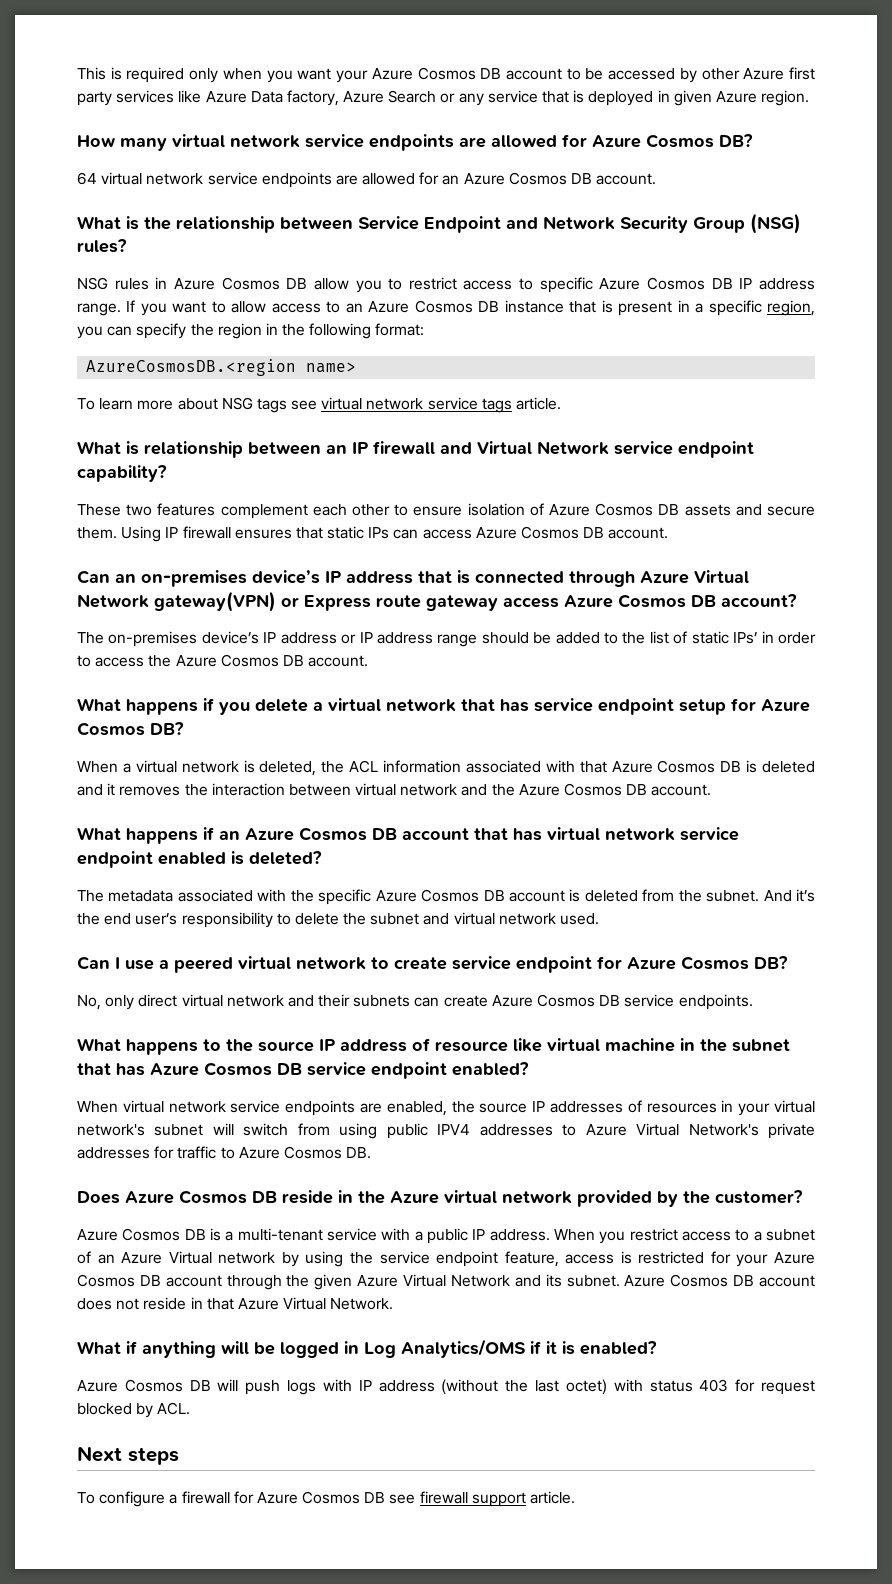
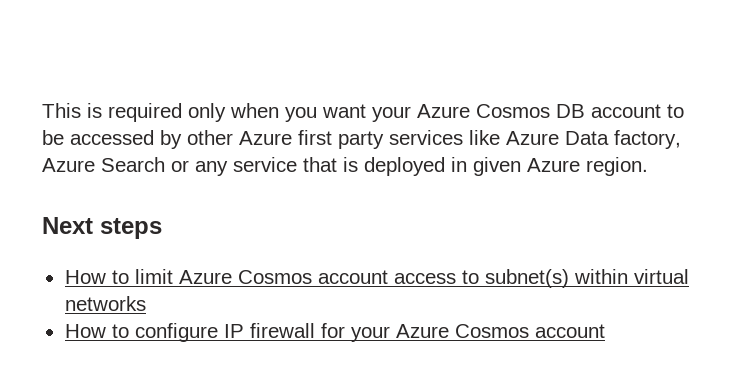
[77,134,753,151] [77,172,657,188] [77,213,801,234] [77,239,127,253] [77,277,815,293] [77,300,816,316] [77,323,425,339] [86,359,357,376] [77,397,562,413] [77,441,754,458] [77,465,167,482] [77,503,816,519] [77,526,669,542] [77,570,749,587] [77,591,797,612] [77,631,817,647] [77,654,369,667] [77,698,810,715] [77,722,184,736] [77,760,815,776] [77,783,712,796] [77,827,739,844] [77,851,322,868] [77,889,815,905] [77,912,600,928] [77,956,788,973] [77,994,753,1010] [77,1038,790,1055] [77,1062,529,1079] [77,1100,815,1116] [77,1123,815,1139] [77,1146,372,1159] [77,1190,803,1207] [77,1228,816,1244] [77,1251,815,1267] [77,1274,816,1290] [77,1297,394,1310] [77,1339,657,1358] [77,1379,816,1395] [77,1402,191,1418] [77,1446,179,1465] [77,1491,576,1507] // How many virtual network service endpoints are allowed for Azure Cosmos DB? // 64 virtual network service endpoints are allowed for an Azure Cosmos DB account. // What is the relationship between Service Endpoint and Network Security Group (NSG) rules? // NSG rules in Azure Cosmos DB allow you to restrict access to specific Azure Cosmos DB IP address range. If you want to allow access to an Azure Cosmos DB instance that is present in a specific region, you can specify the region in the following format: // AzureCosmosDB.<region name> // To learn more about NSG tags see virtual network service tags article. // What is relationship between an IP firewall and Virtual Network service endpoint capability? // These two features complement each other to ensure isolation of Azure Cosmos DB assets and secure them. Using IP firewall ensures that static IPs can access Azure Cosmos DB account. // Can an on-premises device’s IP address that is connected through Azure Virtual Network gateway(VPN) or Express route gateway access Azure Cosmos DB account? // The on-premises device’s IP address or IP address range should be added to the list of static IPs’ in order to access the Azure Cosmos DB account. // What happens if you delete a virtual network that has service endpoint setup for Azure Cosmos DB? // When a virtual network is deleted, the ACL information associated with that Azure Cosmos DB is deleted and it removes the interaction between virtual network and the Azure Cosmos DB account. // What happens if an Azure Cosmos DB account that has virtual network service endpoint enabled is deleted? // The metadata associated with the specific Azure Cosmos DB account is deleted from the subnet. And it’s the end user’s responsibility to delete the subnet and virtual network used. // Can I use a peered virtual network to create service endpoint for Azure Cosmos DB? // No, only direct virtual network and their subnets can create Azure Cosmos DB service endpoints. // What happens to the source IP address of resource like virtual machine in the subnet that has Azure Cosmos DB service endpoint enabled? // When virtual network service endpoints are enabled, the source IP addresses of resources in your virtual network's subnet will switch from using public IPV4 addresses to Azure Virtual Network's private addresses for traffic to Azure Cosmos DB. // Does Azure Cosmos DB reside in the Azure virtual network provided by the customer? // Azure Cosmos DB is a multi-tenant service with a public IP address. When you restrict access to a subnet of an Azure Virtual network by using the service endpoint feature, access is restricted for your Azure Cosmos DB account through the given Azure Virtual Network and its subnet. Azure Cosmos DB account does not reside in that Azure Virtual Network. // What if anything will be logged in Log Analytics/OMS if it is enabled? // Azure Cosmos DB will push logs with IP address (without the last octet) with status 403 for request blocked by ACL. // Next steps // To configure a firewall for Azure Cosmos DB see firewall support article. -> [42,217,162,239] [64,269,689,288] [64,296,146,311] [64,323,605,342] // Next steps // How to limit Azure Cosmos account access to subnet(s) within virtual networks // How to configure IP firewall for your Azure Cosmos account

